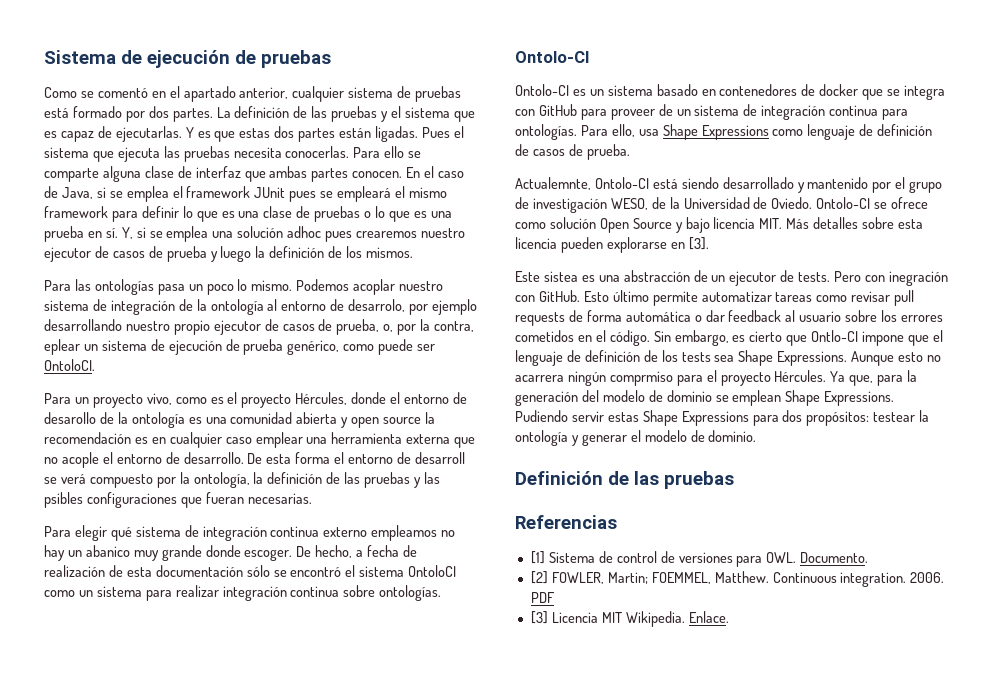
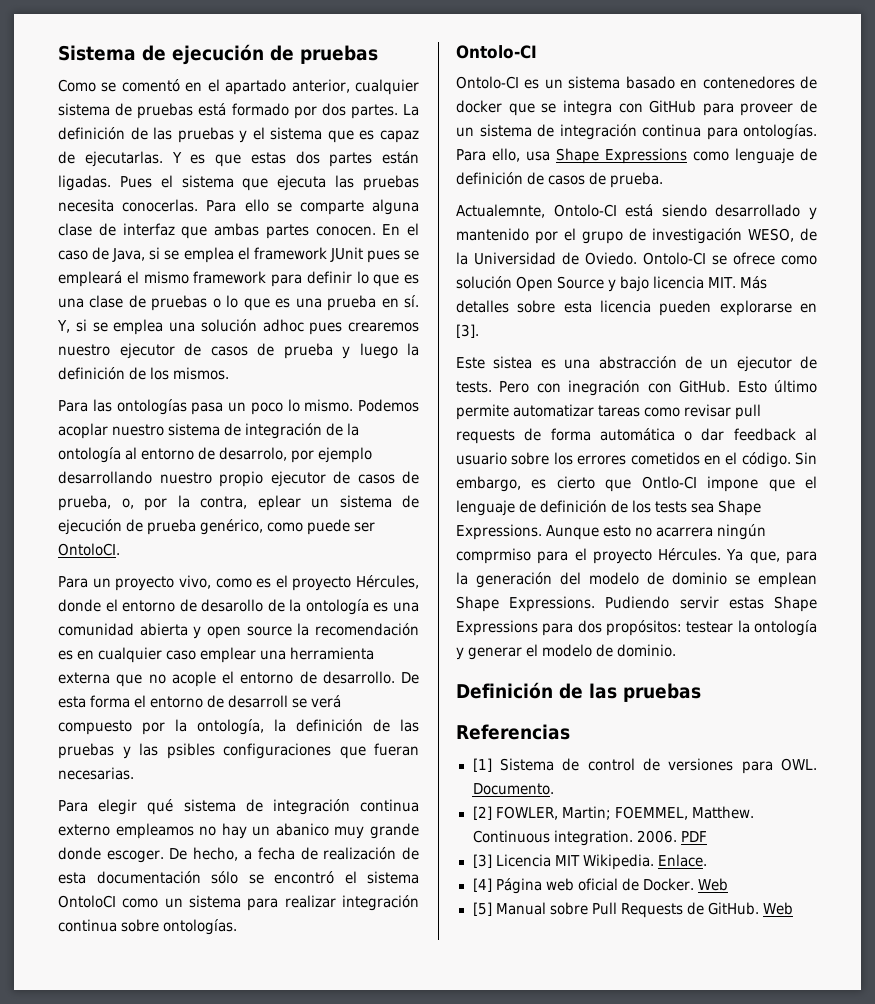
(729, 617) none -> [472,878,728,894] [472,902,793,918] // [4] Página web oficial de Docker. Web // [5] Manual sobre Pull Requests de GitHub. Web

